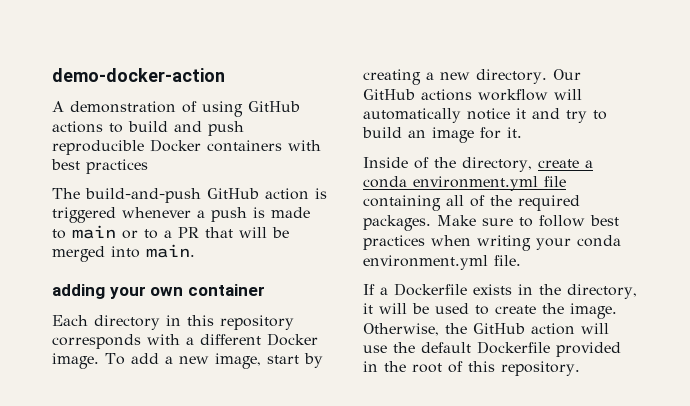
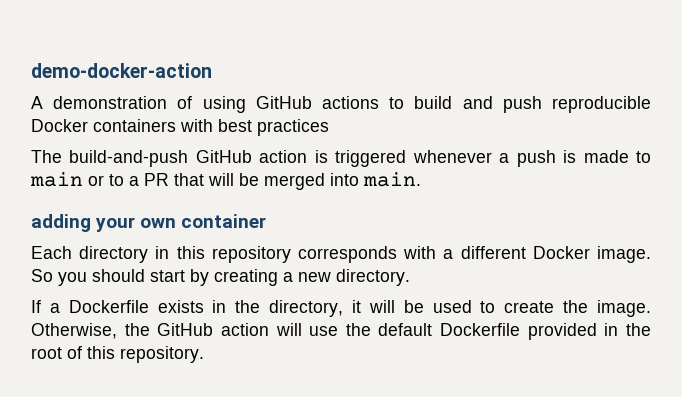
[105,353,261,369] To add a new image, -> [31,269,145,286] So you should
[552,69,581,80] [363,89,582,101] [363,108,607,123] [362,127,522,143] [363,157,593,172] [363,176,566,191] [363,195,580,211] [363,215,619,231] [363,235,621,251] [363,255,521,270] Our GitHub actions workflow will automatically notice it and try to build an image for it. // Inside of the directory, create a conda environment.yml file containing all of the required packages. Make sure to follow best practices when writing your conda environment.yml file. -> (410, 277) none

